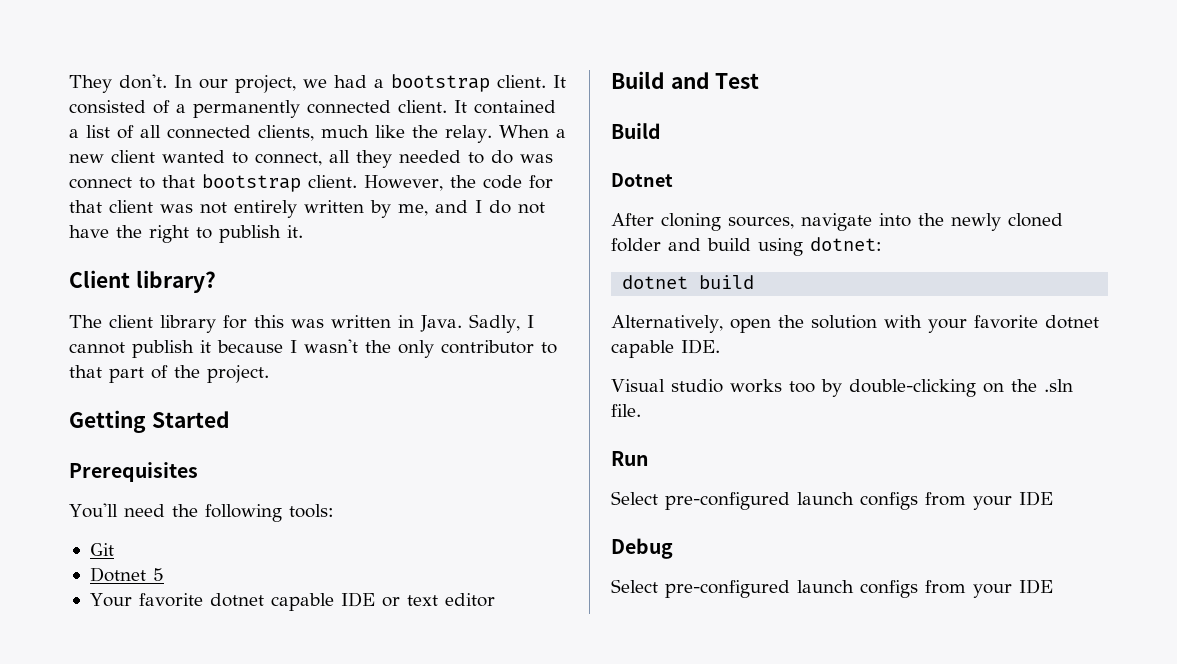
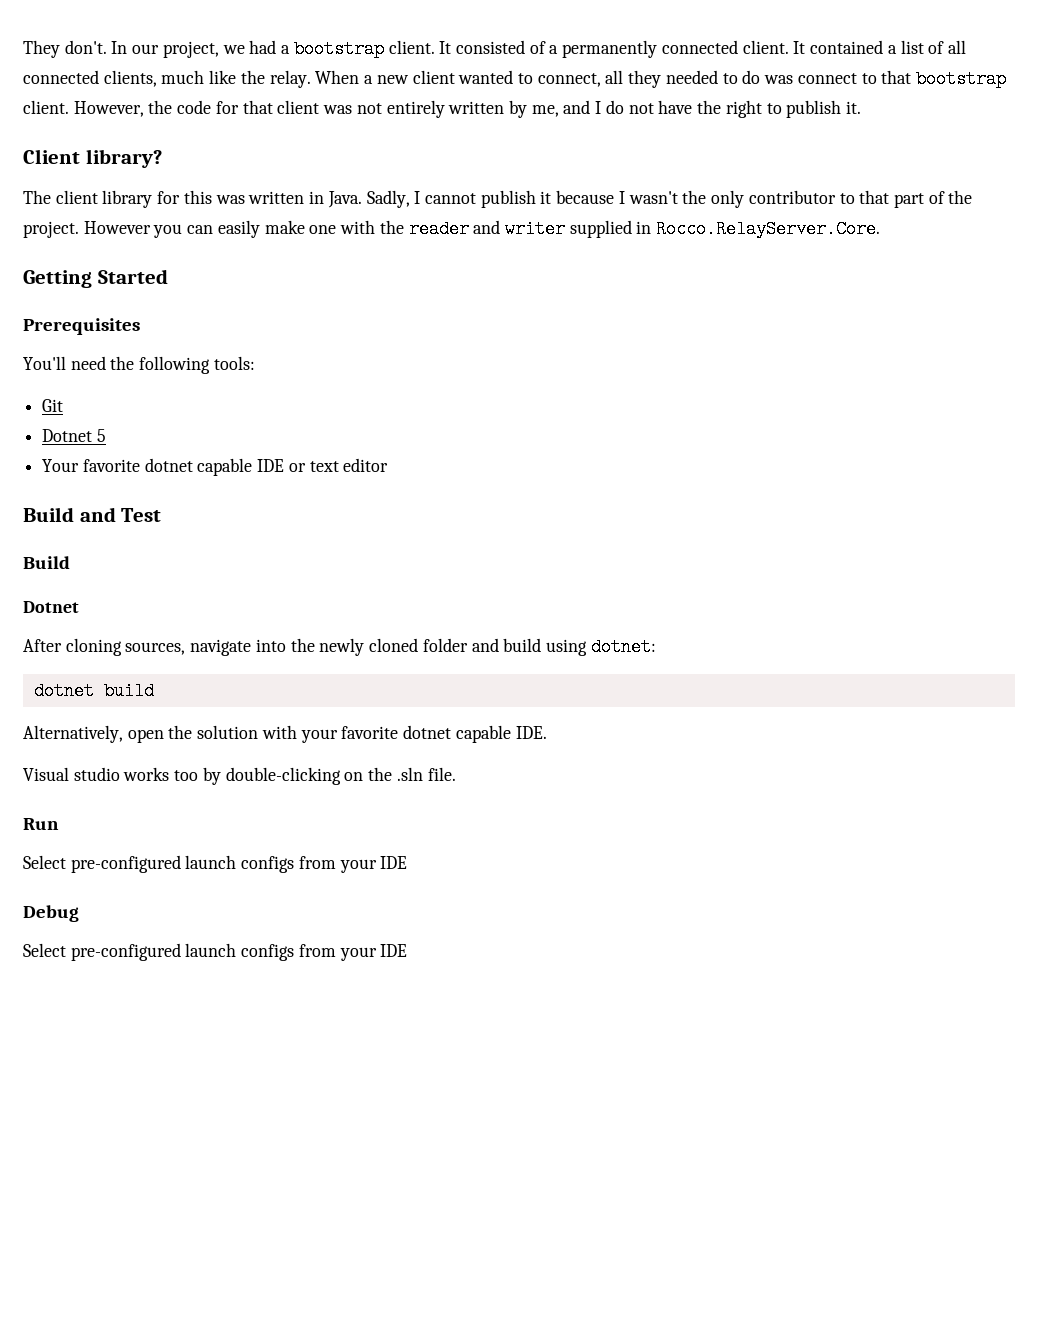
(269, 374) none -> [83,220,881,238] However you can easily make one with the reader and writer supplied in Rocco.RelayServer.Core.

